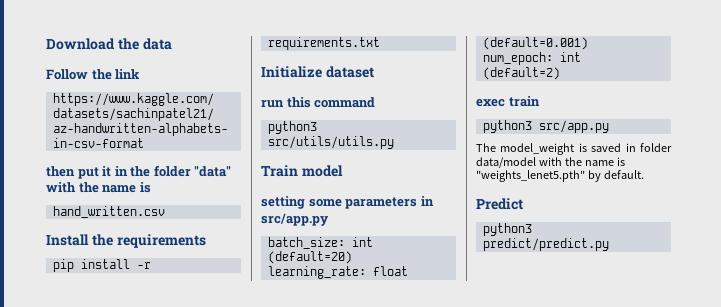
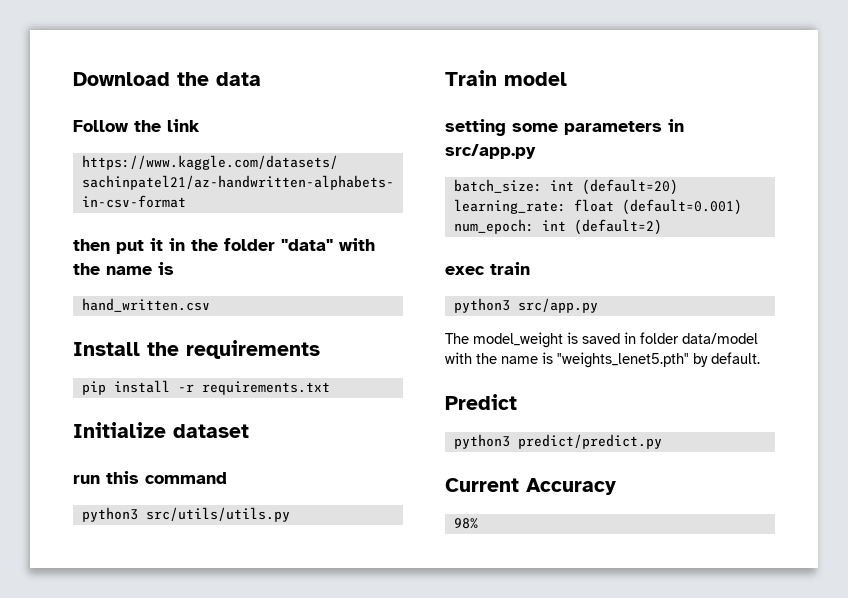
(609, 244) none -> [445,478,616,495] [453,518,478,529] // Current Accuracy // 98%

